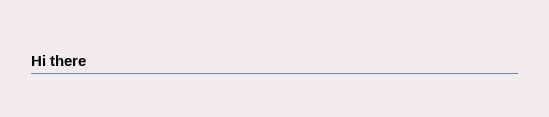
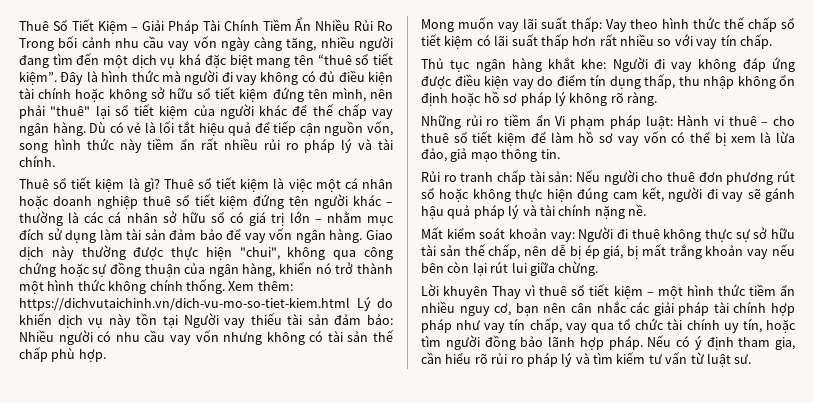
[31,55,87,66] Hi there -> [19,17,394,34] [19,36,393,51] [19,53,393,68] [19,70,393,85] [19,87,394,102] [19,104,393,119] [19,121,393,136] [19,138,394,153] [19,155,55,167] [19,177,394,192] [19,194,394,209] [19,211,395,226] [19,228,394,243] [19,245,393,260] [19,262,393,277] [19,279,293,294] [19,296,393,311] [19,313,393,328] [19,330,393,345] [19,347,106,362] [421,17,795,32] [421,34,772,49] [421,57,795,72] [421,74,795,89] [421,91,657,106] [421,114,795,129] [421,131,795,146] [421,148,560,162] [421,170,795,185] [421,187,795,202] [421,204,646,219] [421,227,795,242] [421,244,795,259] [421,261,599,276] [421,284,795,299] [421,301,795,316] [421,318,796,333] [421,335,795,350] [421,352,752,367] Thuê Sổ Tiết Kiệm – Giải Pháp Tài Chính Tiềm Ẩn Nhiều Rủi Ro Trong bối cảnh nhu cầu vay vốn ngày càng tăng, nhiều người đang tìm đến một dịch vụ khá đặc biệt mang tên “thuê sổ tiết kiệm”. Đây là hình thức mà người đi vay không có đủ điều kiện tài chính hoặc không sở hữu sổ tiết kiệm đứng tên mình, nên phải "thuê" lại sổ tiết kiệm của người khác để thế chấp vay ngân hàng. Dù có vẻ là lối tắt hiệu quả để tiếp cận nguồn vốn, song hình thức này tiềm ẩn rất nhiều rủi ro pháp lý và tài chính. // Thuê sổ tiết kiệm là gì? Thuê sổ tiết kiệm là việc một cá nhân hoặc doanh nghiệp thuê sổ tiết kiệm đứng tên người khác – thường là các cá nhân sở hữu sổ có giá trị lớn – nhằm mục đích sử dụng làm tài sản đảm bảo để vay vốn ngân hàng. Giao dịch này thường được thực hiện "chui", không qua công chứng hoặc sự đồng thuận của ngân hàng, khiến nó trở thành một hình thức không chính thống. Xem thêm: https://dichvutaichinh.vn/dich-vu-mo-so-tiet-kiem.html Lý do khiến dịch vụ này tồn tại Người vay thiếu tài sản đảm bảo: Nhiều người có nhu cầu vay vốn nhưng không có tài sản thế chấp phù hợp. // Mong muốn vay lãi suất thấp: Vay theo hình thức thế chấp sổ tiết kiệm có lãi suất thấp hơn rất nhiều so với vay tín chấp. // Thủ tục ngân hàng khắt khe: Người đi vay không đáp ứng được điều kiện vay do điểm tín dụng thấp, thu nhập không ổn định hoặc hồ sơ pháp lý không rõ ràng. // Những rủi ro tiềm ẩn Vi phạm pháp luật: Hành vi thuê – cho thuê sổ tiết kiệm để làm hồ sơ vay vốn có thể bị xem là lừa đảo, giả mạo thông tin. // Rủi ro tranh chấp tài sản: Nếu người cho thuê đơn phương rút sổ hoặc không thực hiện đúng cam kết, người đi vay sẽ gánh hậu quả pháp lý và tài chính nặng nề. // Mất kiểm soát khoản vay: Người đi thuê không thực sự sở hữu tài sản thế chấp, nên dễ bị ép giá, bị mất trắng khoản vay nếu bên còn lại rút lui giữa chừng. // Lời khuyên Thay vì thuê sổ tiết kiệm – một hình thức tiềm ẩn nhiều nguy cơ, bạn nên cân nhắc các giải pháp tài chính hợp pháp như vay tín chấp, vay qua tổ chức tài chính uy tín, hoặc tìm người đồng bảo lãnh hợp pháp. Nếu có ý định tham gia, cần hiểu rõ rủi ro pháp lý và tìm kiếm tư vấn từ luật sư.

